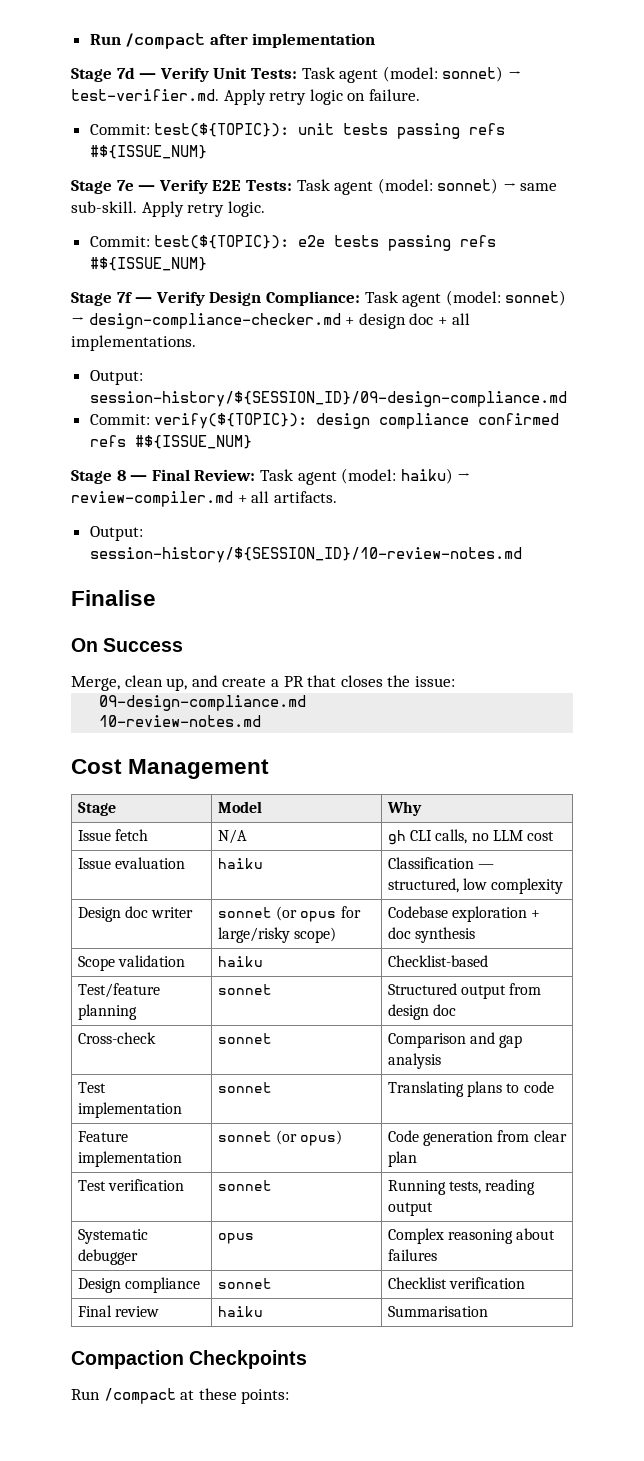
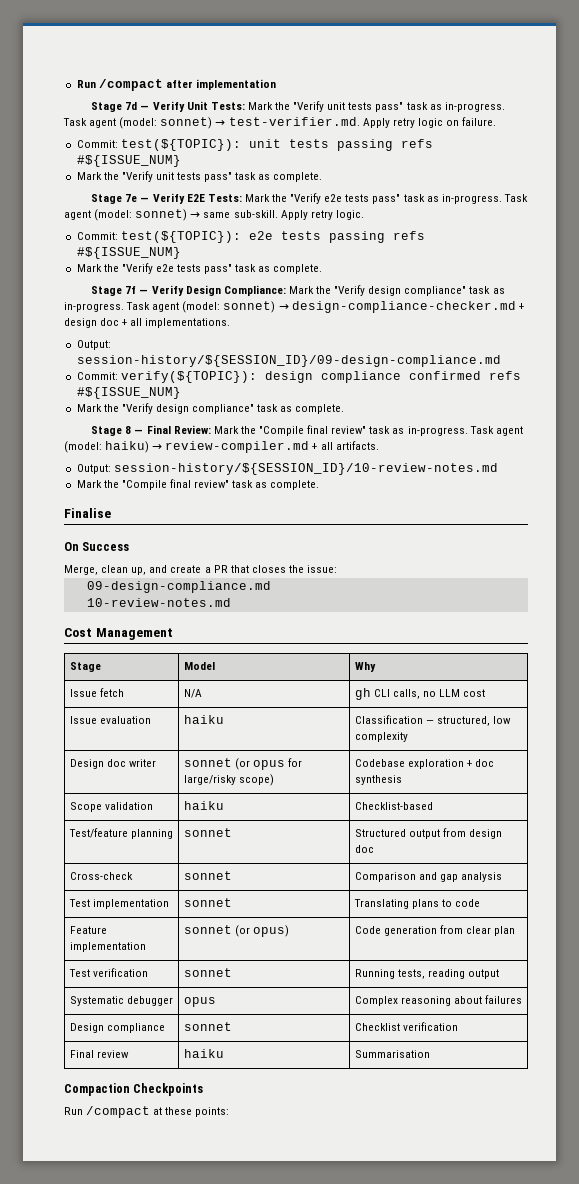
(297, 73) none -> [247,101,505,112] Mark the "Verify unit tests pass" task as in-progress.
(207, 152) none -> [76,171,323,182] // Mark the "Verify unit tests pass" task as complete.
(292, 185) none -> [244,193,502,204] Mark the "Verify e2e tests pass" task as in-progress.
(207, 264) none -> [76,263,323,274] // Mark the "Verify e2e tests pass" task as complete.
(360, 298) none -> [288,285,505,296] [64,302,124,312] Mark the "Verify design compliance" task as in-progress.
(252, 442) none -> [76,403,345,414] // Mark the "Verify design compliance" task as complete.
(256, 475) none -> [213,425,468,436] Mark the "Compile final review" task as in-progress.
(522, 555) none -> [76,479,320,490] // Mark the "Compile final review" task as complete.

